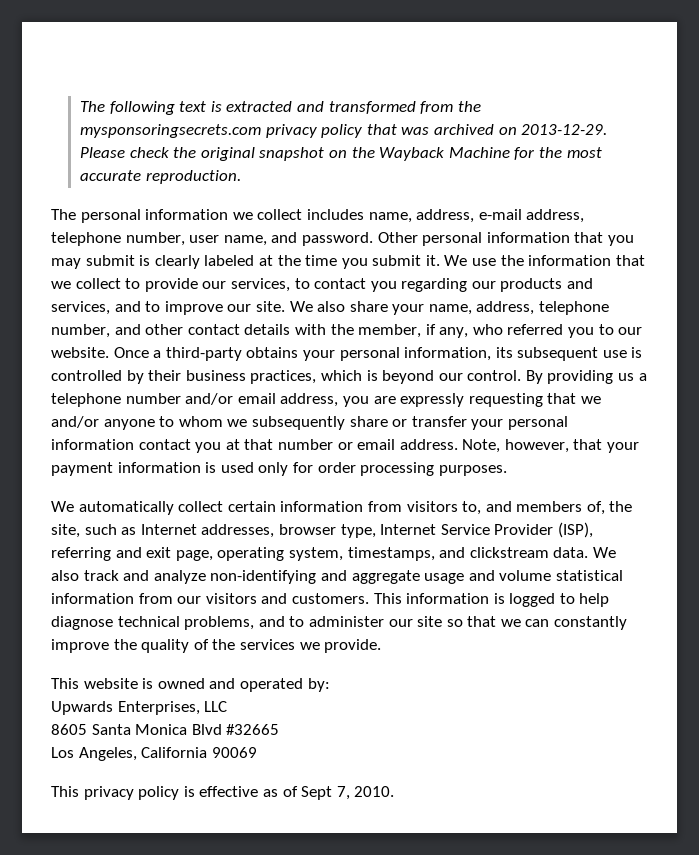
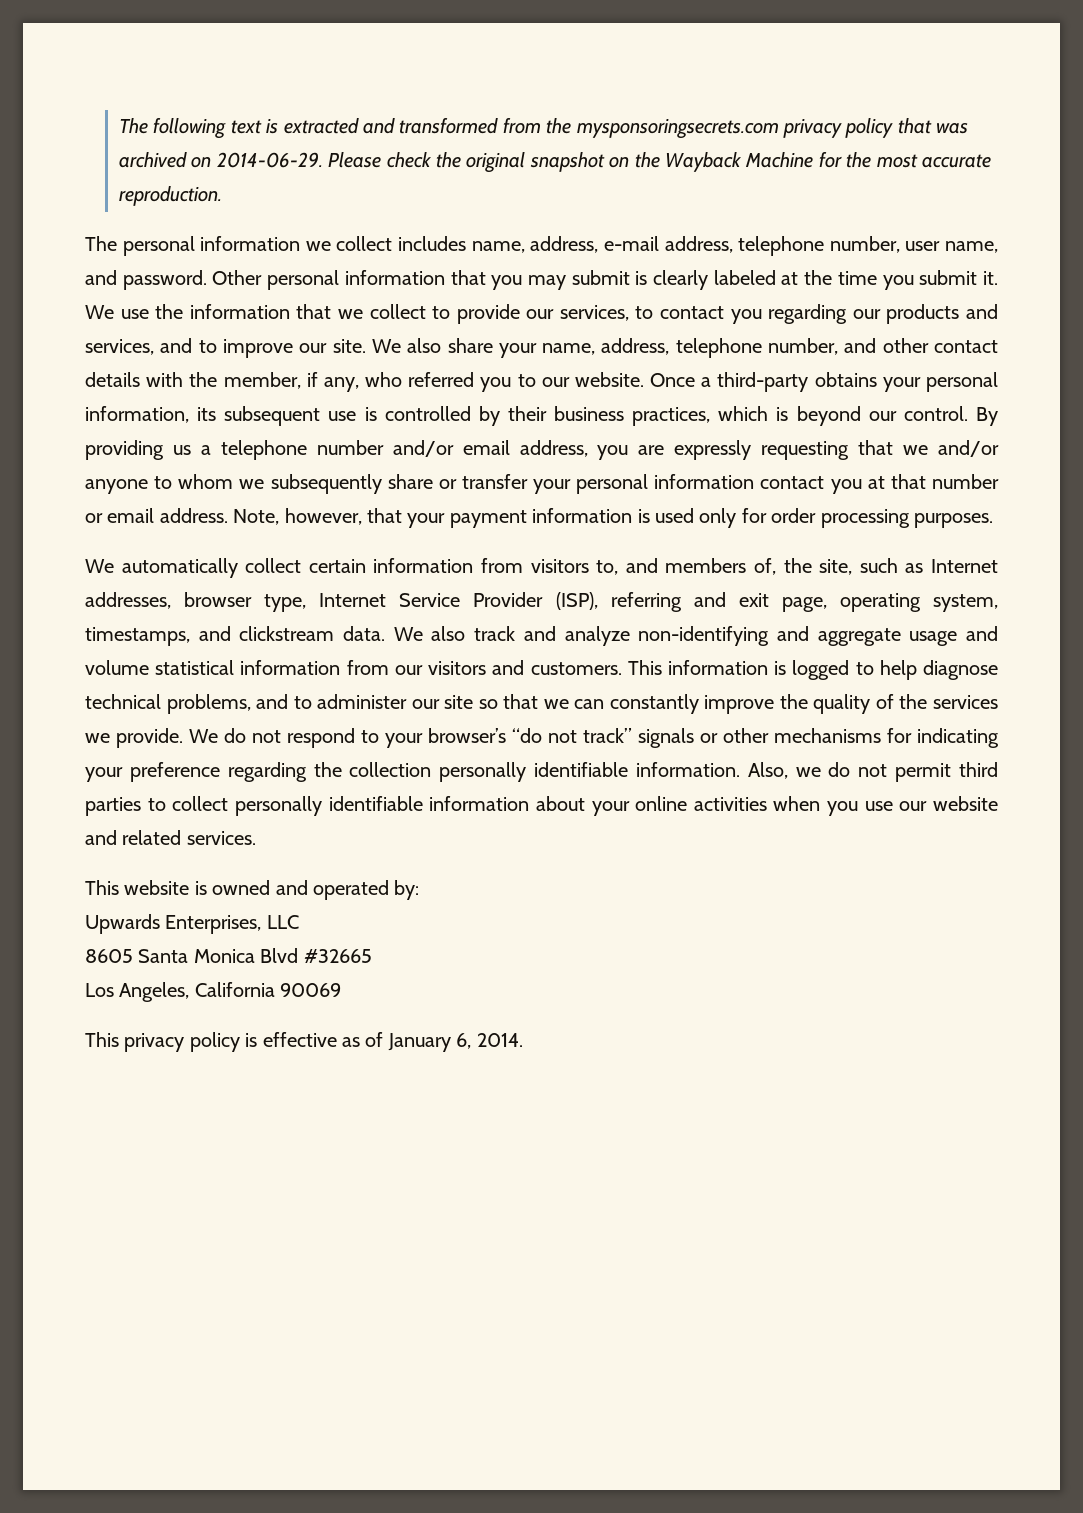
[521,124,608,135] 2013-12-29. -> [216,152,323,168] 2014-06-29.
(382, 646) none -> [189,728,1000,748] [85,762,998,782] [85,796,998,816] [85,830,256,845] We do not respond to your browser’s “do not track” signals or other mechanisms for indicating your preference regarding the collection personally identifiable information. Also, we do not permit third parties to collect personally identifiable information about your online activities when you use our website and related services.
[301,786,395,800] Sept 7, 2010. -> [387,1033,523,1052] January 6, 2014.

